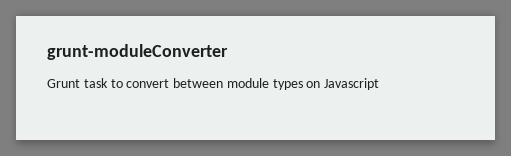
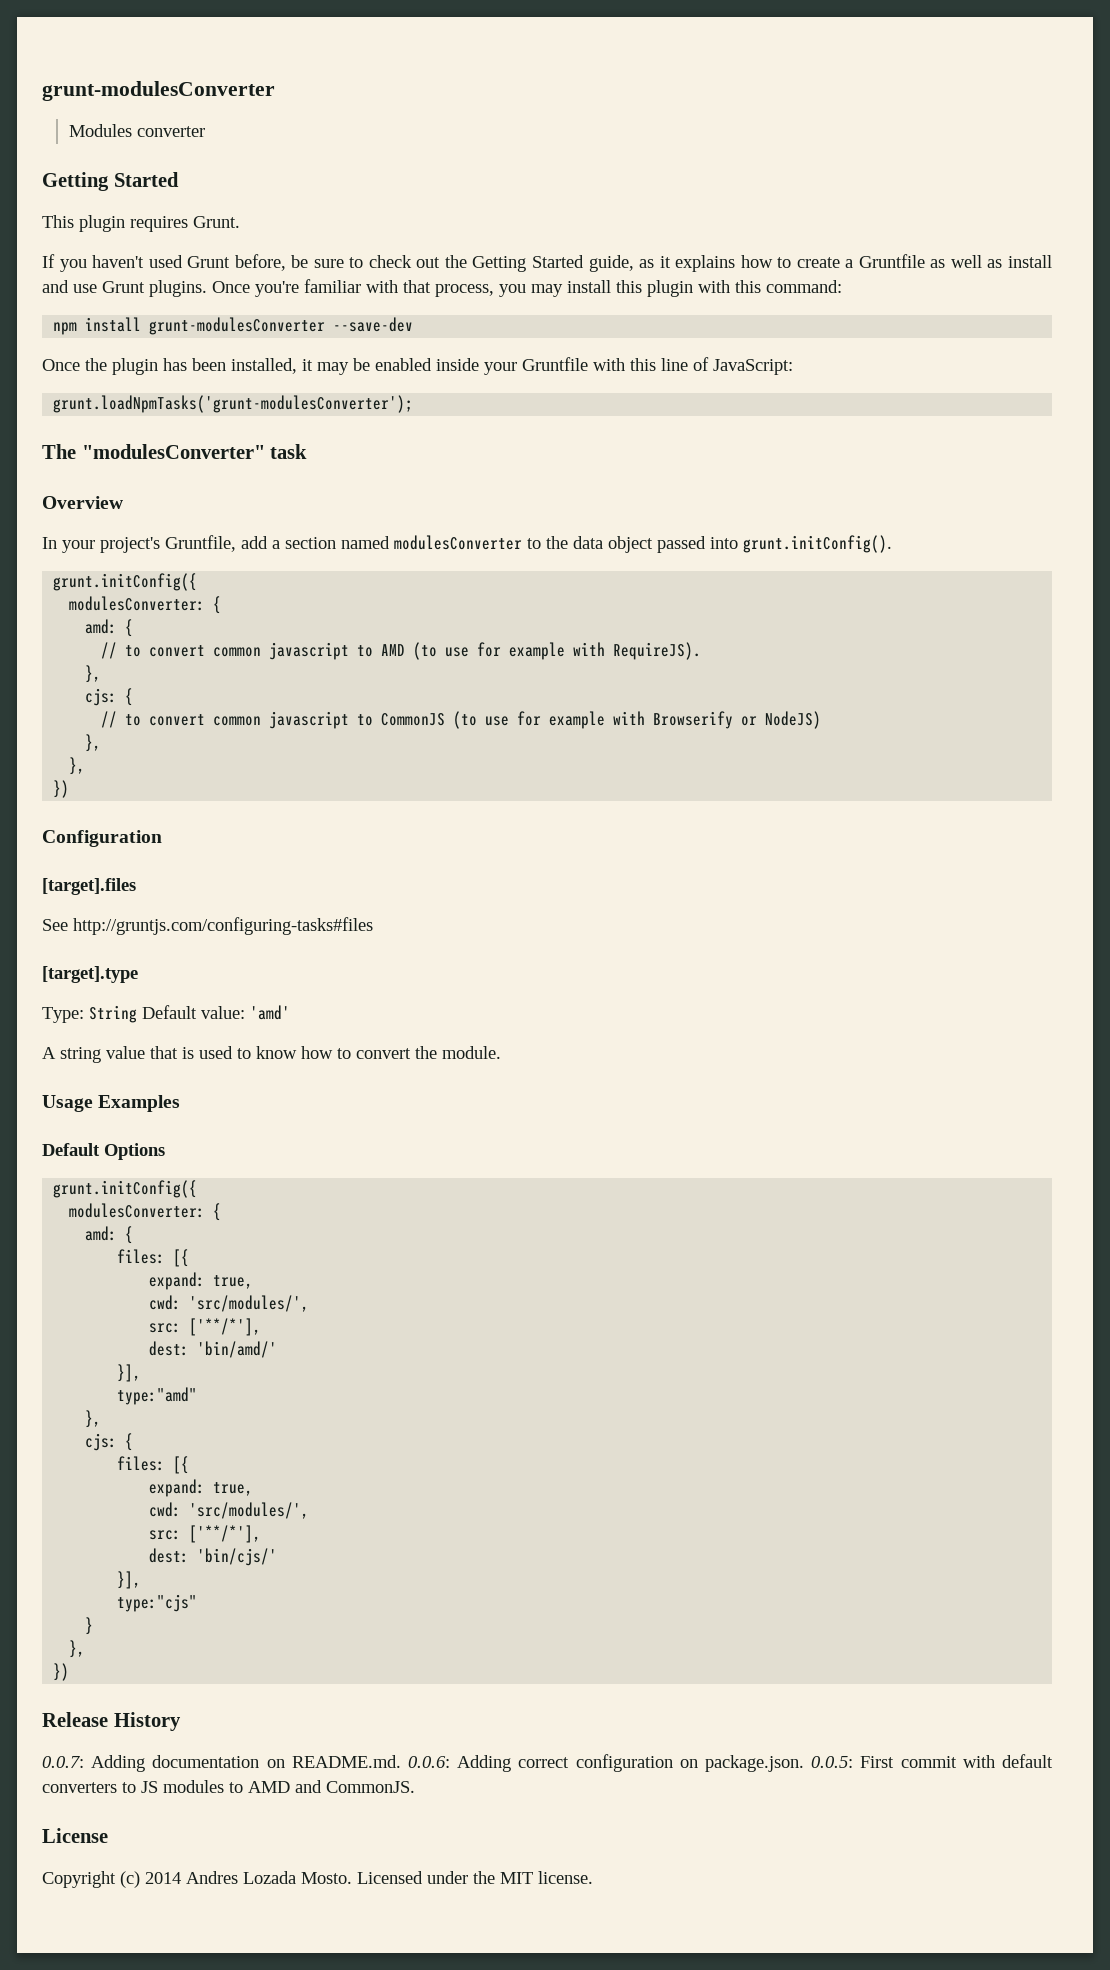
[47,44,228,60] [47,78,380,90] grunt-moduleConverter // Grunt task to convert between module types on Javascript -> [42,81,275,101] [68,124,205,137] [42,172,179,191] [42,215,240,232] [42,254,1053,272] [42,279,842,297] [53,317,414,335] [42,357,793,375] [53,395,414,413] [42,444,308,459] [42,496,123,509] [42,535,892,553] [53,573,198,591] [69,596,222,614] [85,619,134,637] [101,642,702,660] [85,665,102,683] [85,688,134,706] [101,711,822,729] [85,734,102,752] [69,757,86,775] [53,780,70,798] [42,830,162,847] [42,878,136,895] [42,917,373,935] [42,966,138,983] [42,1005,290,1023] [42,1046,501,1063] [42,1095,181,1112] [42,1143,165,1160] [53,1180,198,1198] [69,1203,222,1221] [85,1226,134,1244] [117,1249,190,1267] [149,1272,254,1290] [149,1295,310,1312] [149,1318,262,1336] [149,1341,278,1358] [117,1364,142,1382] [117,1387,198,1405] [85,1410,102,1428] [85,1433,134,1451] [117,1456,190,1474] [149,1479,254,1497] [149,1502,310,1519] [149,1525,262,1543] [149,1548,278,1566] [117,1571,142,1589] [117,1594,198,1612] [85,1617,94,1635] [69,1640,86,1658] [53,1663,70,1681] [42,1712,181,1731] [42,1754,1054,1772] [42,1780,415,1793] [42,1828,108,1843] [42,1871,593,1888] grunt-modulesConverter // Modules converter // Getting Started // This plugin requires Grunt. // If you haven't used Grunt before, be sure to check out the Getting Started guide, as it explains how to create a Gruntfile as well as install and use Grunt plugins. Once you're familiar with that process, you may install this plugin with this command: // npm install grunt-modulesConverter --save-dev // Once the plugin has been installed, it may be enabled inside your Gruntfile with this line of JavaScript: // grunt.loadNpmTasks('grunt-modulesConverter'); // The "modulesConverter" task // Overview // In your project's Gruntfile, add a section named modulesConverter to the data object passed into grunt.initConfig(). // grunt.initConfig({ // modulesConverter: { // amd: { // // to convert common javascript to AMD (to use for example with RequireJS). // }, // cjs: { // // to convert common javascript to CommonJS (to use for example with Browserify or NodeJS) // }, // }, // }) // Configuration // [target].files // See http://gruntjs.com/configuring-tasks#files // [target].type // Type: String Default value: 'amd' // A string value that is used to know how to convert the module. // Usage Examples // Default Options // grunt.initConfig({ // modulesConverter: { // amd: { // files: [{ // expand: true, // cwd: 'src/modules/', // src: ['**/*'], // dest: 'bin/amd/' // }], // type:"amd" // }, // cjs: { // files: [{ // expand: true, // cwd: 'src/modules/', // src: ['**/*'], // dest: 'bin/cjs/' // }], // type:"cjs" // } // }, // }) // Release History // 0.0.7: Adding documentation on README.md. 0.0.6: Adding correct configuration on package.json. 0.0.5: First commit with default converters to JS modules to AMD and CommonJS. // License // Copyright (c) 2014 Andres Lozada Mosto. Licensed under the MIT license.

